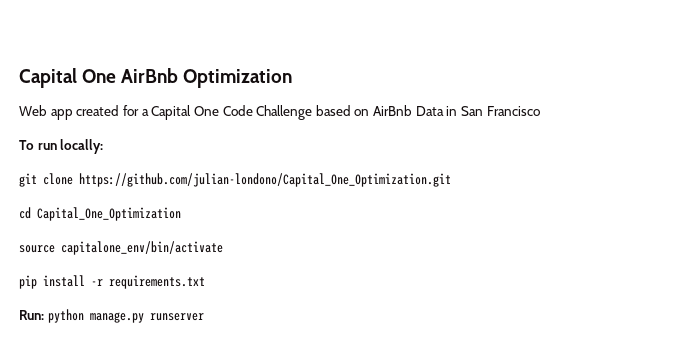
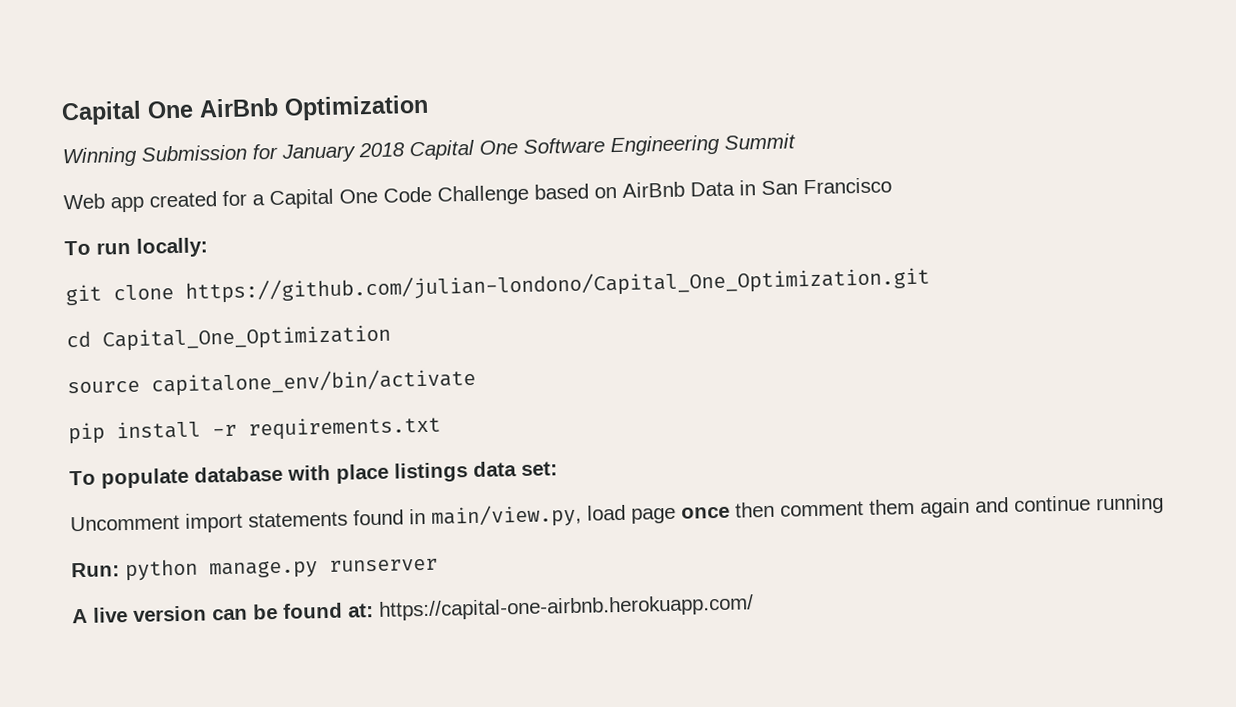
(293, 78) none -> [62,133,796,168] // Winning Submission for January 2018 Capital One Software Engineering Summit
[19,309,204,323] Run: python manage.py runserver -> [69,461,558,489] [70,493,1164,533] [71,558,438,582] [72,594,754,624] To populate database with place listings data set: // Uncomment import statements found in main/view.py, load page once then comment them again and continue running // Run: python manage.py runserver // A live version can be found at: https://capital-one-airbnb.herokuapp.com/

